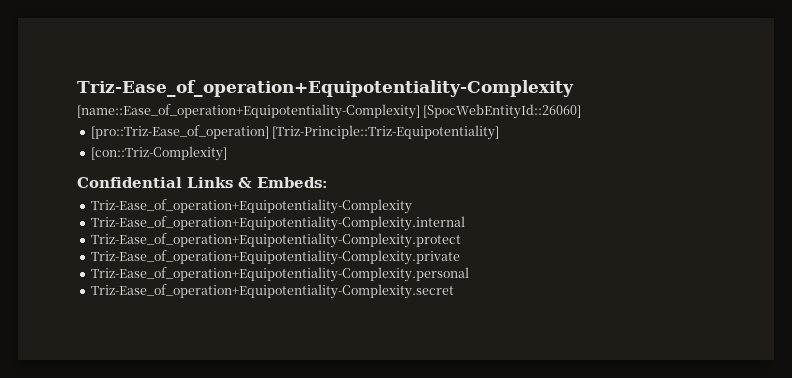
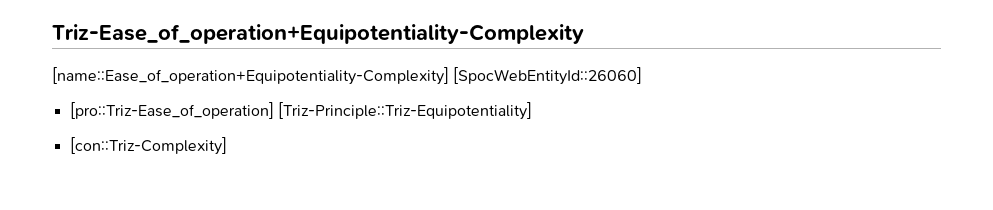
[77,177,328,188] [90,199,412,214] [90,216,465,231] [90,233,461,248] [90,250,460,265] [90,267,469,282] [90,284,454,299] // Confidential Links & Embeds: // Triz-Ease_of_operation+Equipotentiality-Complexity // Triz-Ease_of_operation+Equipotentiality-Complexity.internal // Triz-Ease_of_operation+Equipotentiality-Complexity.protect // Triz-Ease_of_operation+Equipotentiality-Complexity.private // Triz-Ease_of_operation+Equipotentiality-Complexity.personal // Triz-Ease_of_operation+Equipotentiality-Complexity.secret -> (227, 146) none

